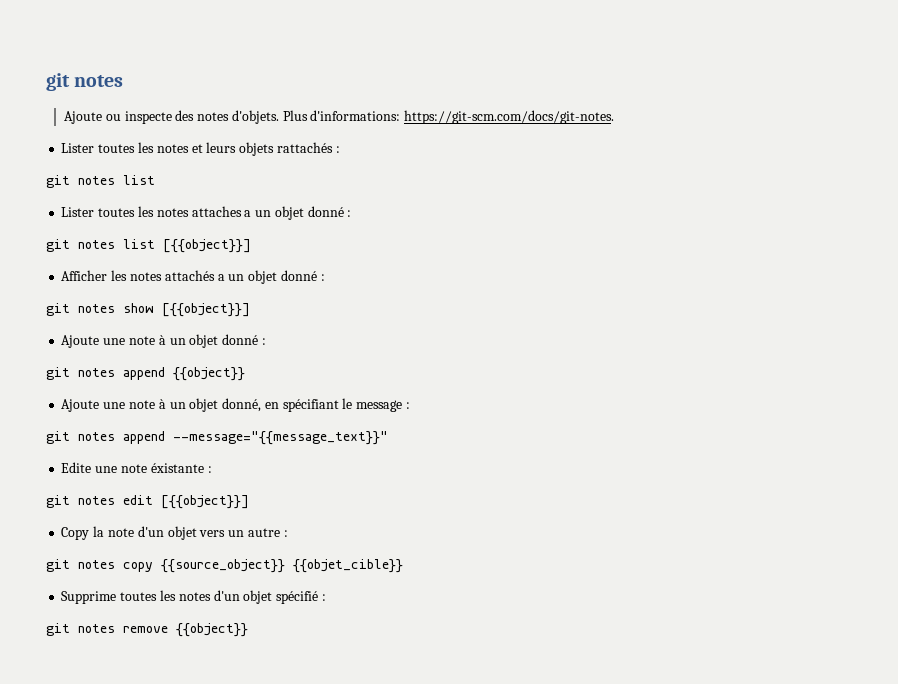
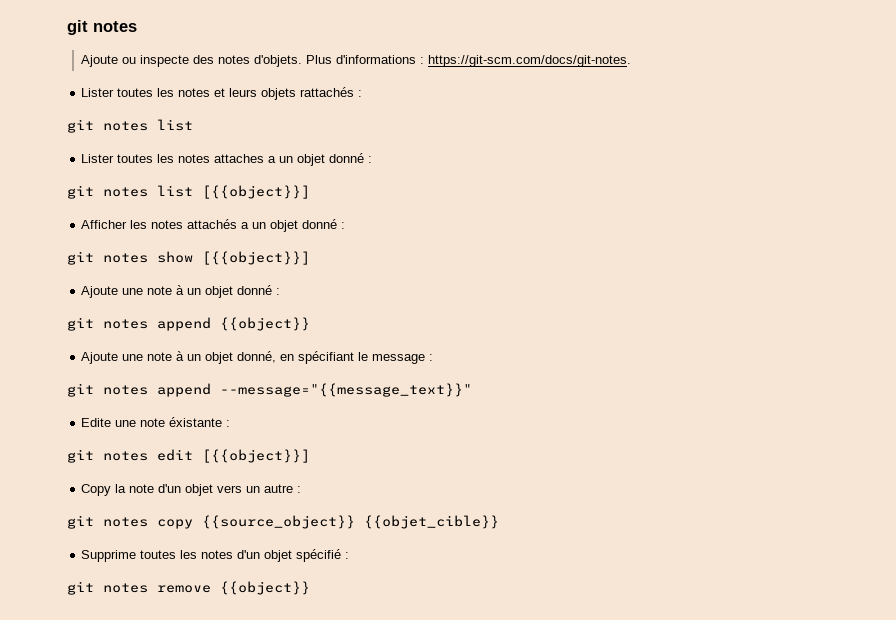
[310,110,401,121] d'informations: -> [336,55,425,64] d'informations :

